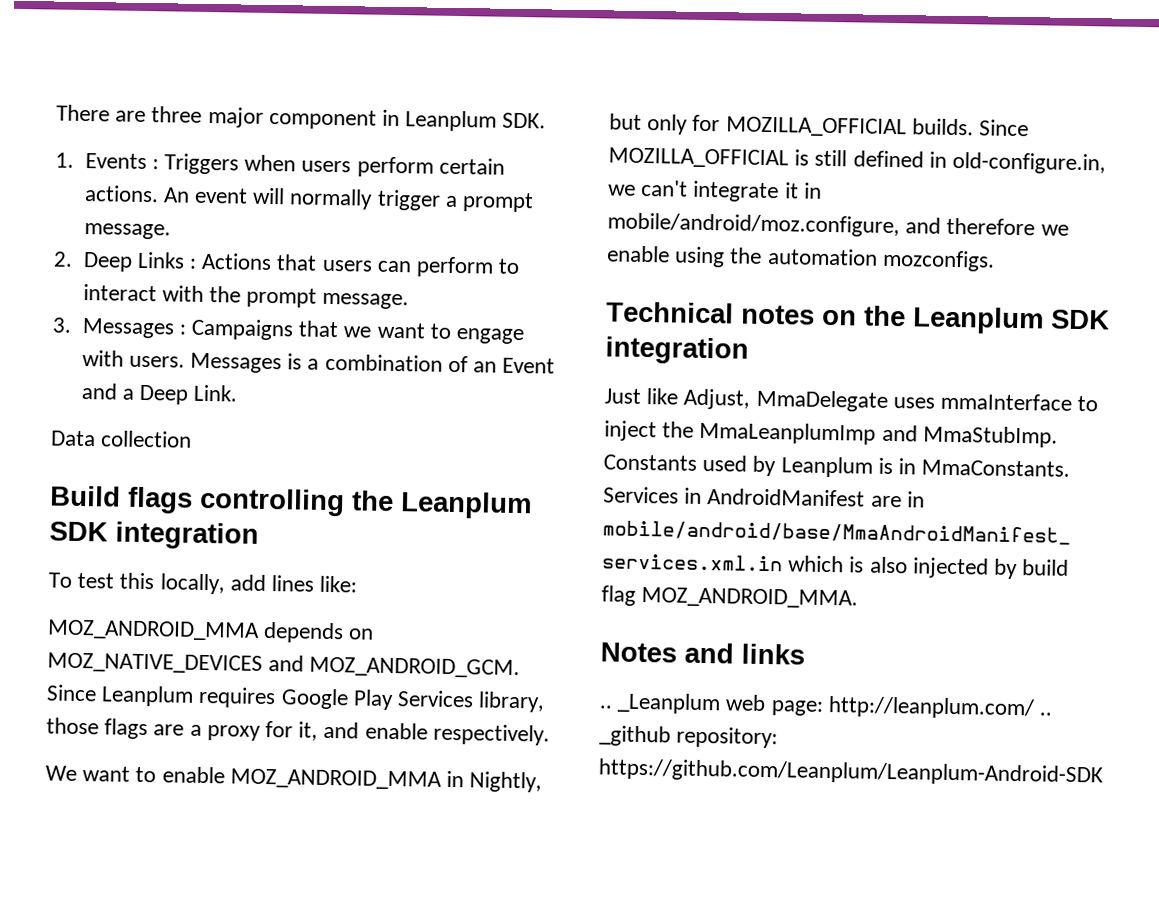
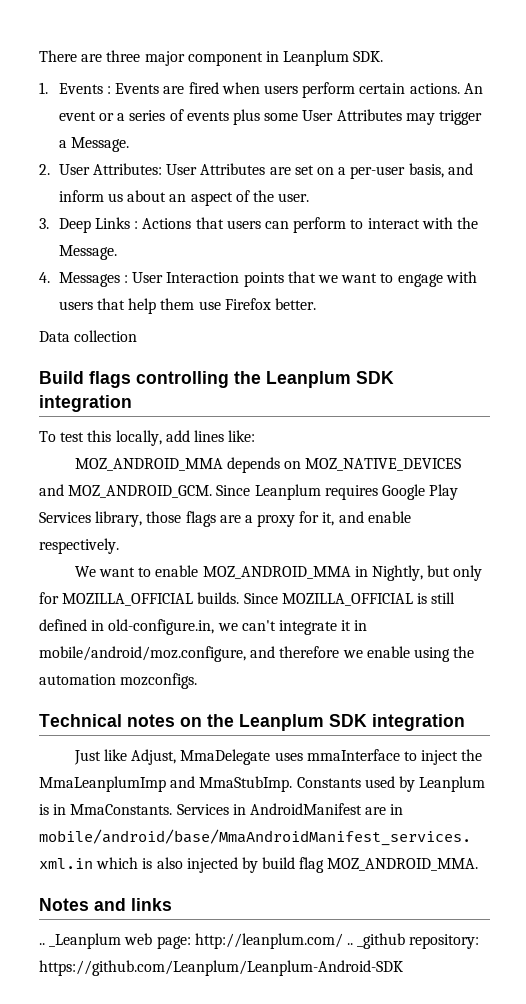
[163,153,239,175] Triggers -> [115,82,219,94] Events are fired
[252,187,534,213] [83,223,171,240] [53,251,73,267] will normally trigger a prompt message. // 2. -> [99,109,482,125] [58,137,130,152] [39,163,473,179] [58,190,310,206] [39,218,49,229] or a series of events plus some User Attributes may trigger a Message. // 2. User Attributes: User Attributes are set on a per-user basis, and inform us about an aspect of the user. // 3.
[246,287,410,310] [52,317,294,341] prompt message. // 3. Messages : Campaigns -> [58,245,117,260] [39,272,284,287] Message. // 4. Messages : User Interaction points
[128,352,556,374] [80,382,238,405] users. Messages is a combination of an Event and a Deep Link. -> [58,298,317,314] users that help them use Firefox better.

